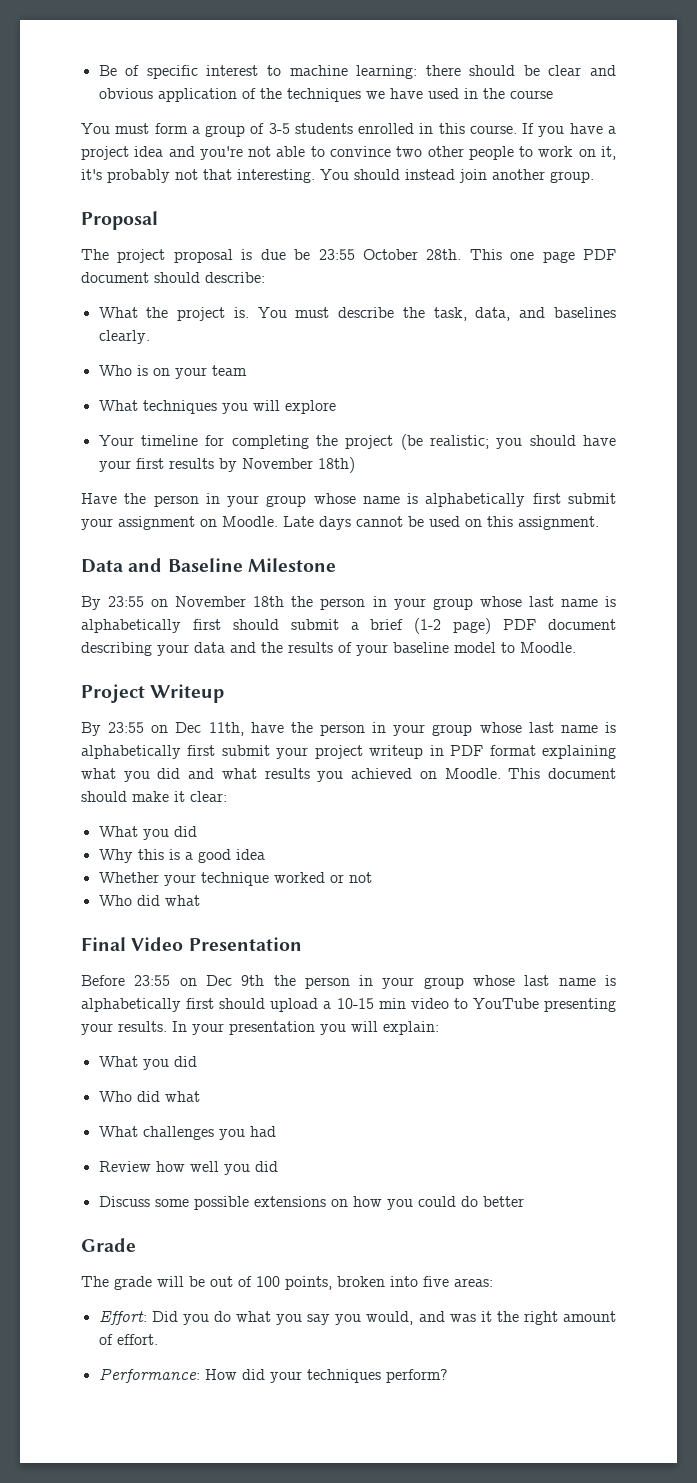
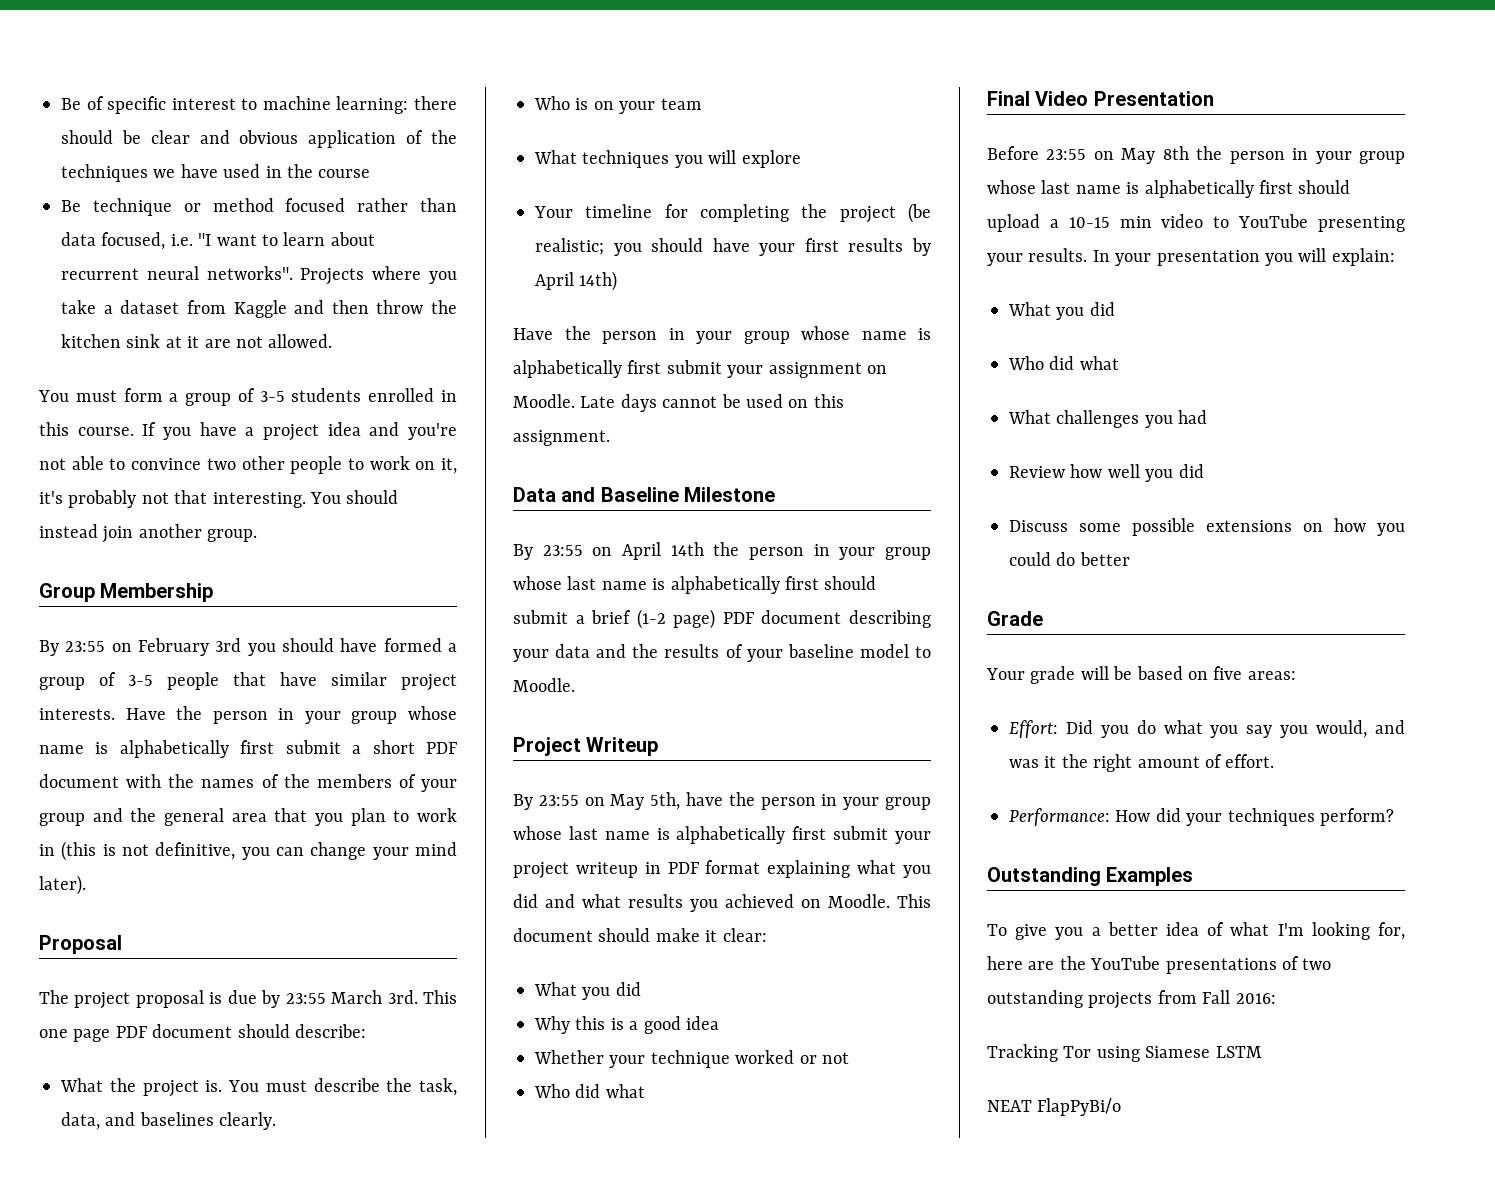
(553, 94) none -> [61,198,457,216] [61,232,375,250] [61,266,458,285] [61,300,457,318] [61,334,333,348] // Be technique or method focused rather than data focused, i.e. "I want to learn about recurrent neural networks". Projects where you take a dataset from Kaggle and then throw the kitchen sink at it are not allowed.
(594, 177) none -> [39,583,214,602] [39,638,457,656] [39,672,457,691] [39,706,457,724] [39,740,457,758] [39,774,457,792] [39,808,457,826] [39,841,457,861] [39,875,86,895] // Group Membership // By 23:55 on February 3rd you should have formed a group of 3-5 people that have similar project interests. Have the person in your group whose name is alphabetically first submit a short PDF document with the names of the members of your group and the general area that you plan to work in (this is not definitive, you can change your mind later).
[294,249,462,260] be 23:55 October 28th. -> [261,990,418,1008] by 23:55 March 3rd.
[241,457,355,473] November 18th) -> [535,271,618,291] April 14th)
[175,596,285,607] November 18th -> [622,542,704,560] April 14th
[175,722,244,736] Dec 11th, -> [610,792,681,810] May 5th,
[205,975,265,986] Dec 9th -> [1121,146,1189,164] May 8th
[81,1276,109,1287] The -> [986,668,1025,680] Your
[210,1276,418,1290] out of 100 points, broken into -> [1136,666,1208,680] based on
(448, 1376) none -> [987,867,1194,886] [987,922,1405,940] [987,956,1332,974] [987,990,1276,1009] [987,1044,1262,1062] [987,1098,1122,1116] // Outstanding Examples // To give you a better idea of what I'm looking for, here are the YouTube presentations of two outstanding projects from Fall 2016: // Tracking Tor using Siamese LSTM // NEAT FlapPyBi/o

